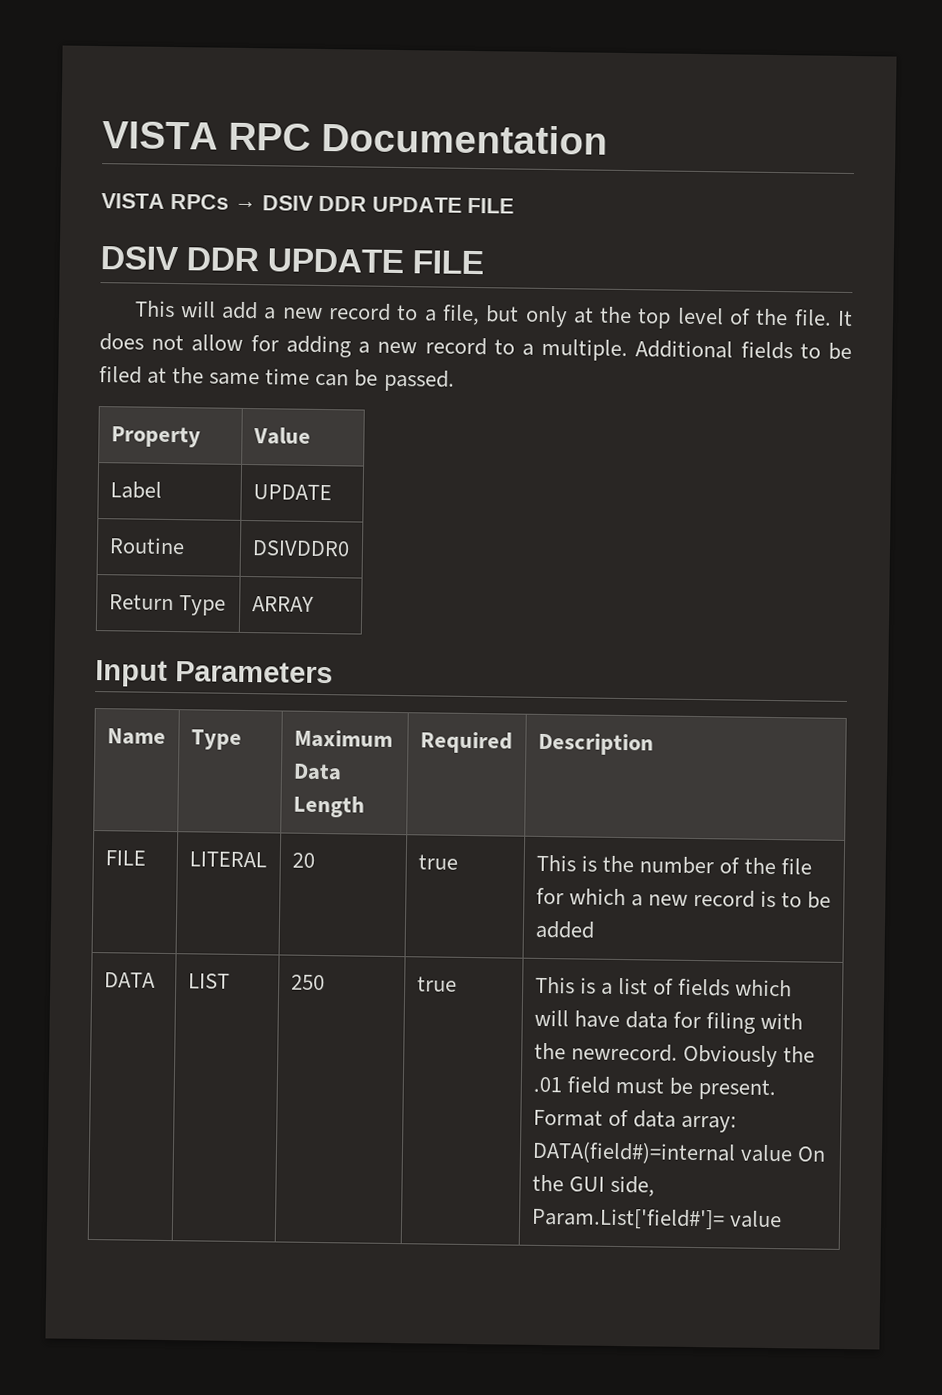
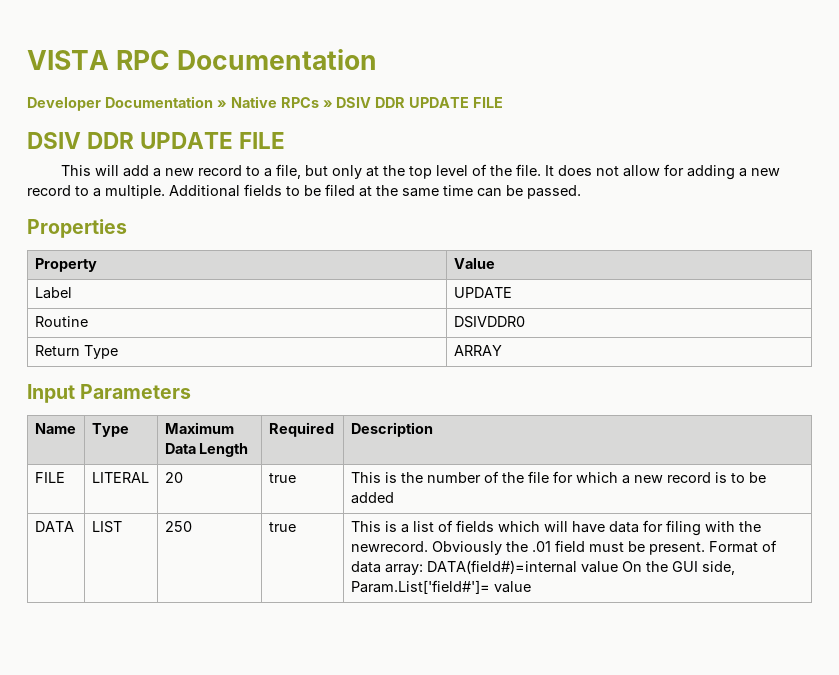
[101,193,257,211] VISTA RPCs → -> [27,96,333,111] Developer Documentation » Native RPCs »
(455, 380) none -> [27,219,127,238] // Properties

